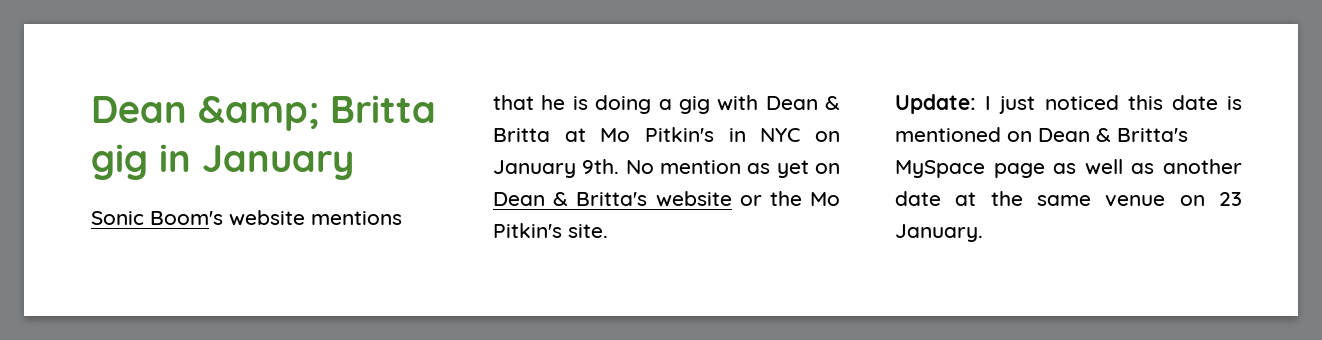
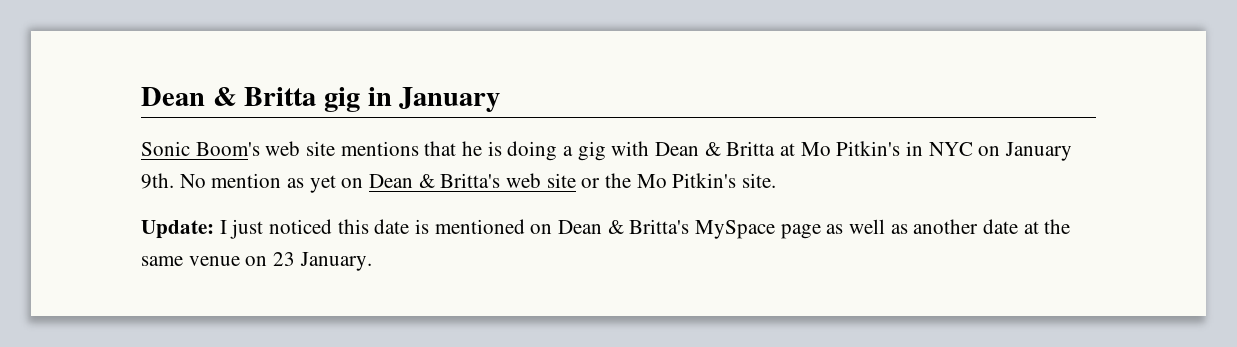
[91,96,319,131] Dean &amp; -> [141,87,237,106] Dean &
[229,210,305,226] website -> [265,141,336,156] web site
[655,191,732,207] website -> [506,173,576,188] web site

